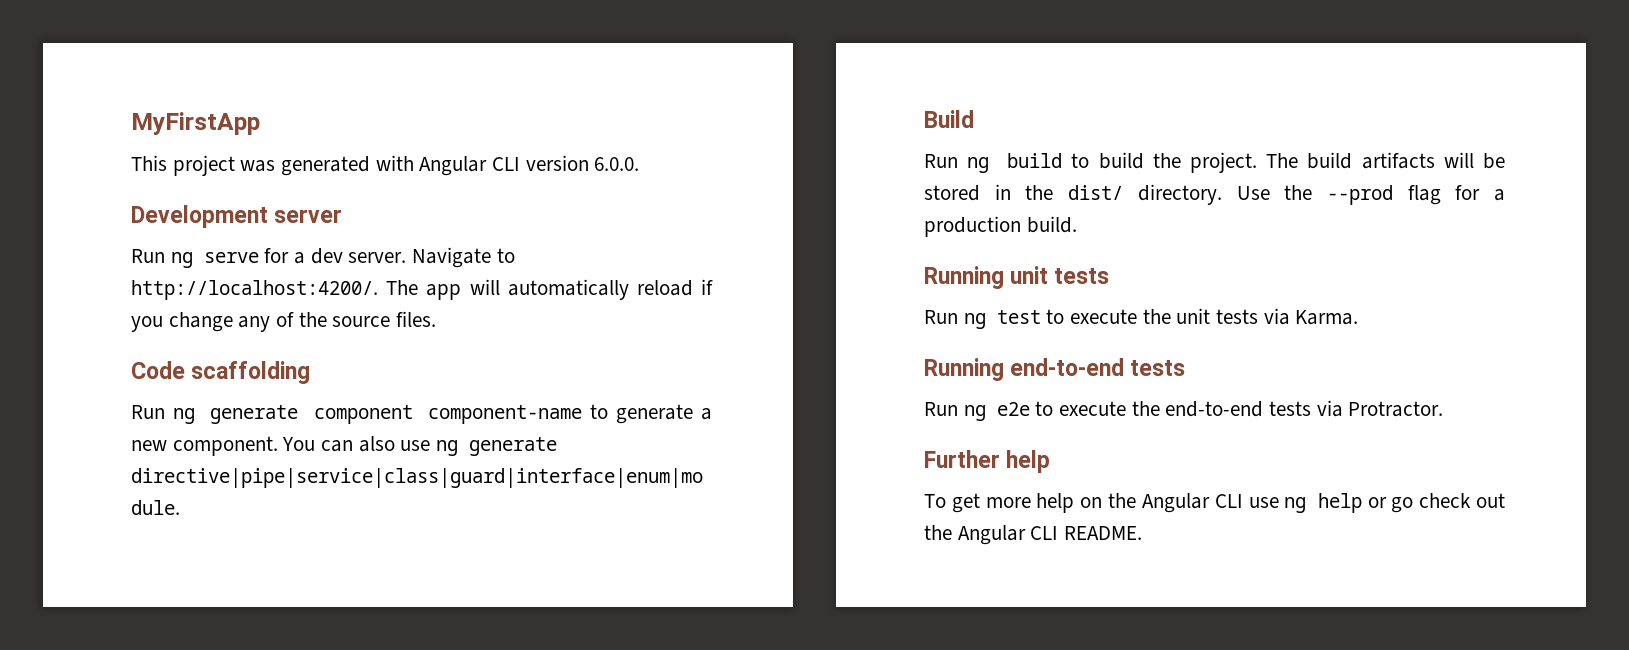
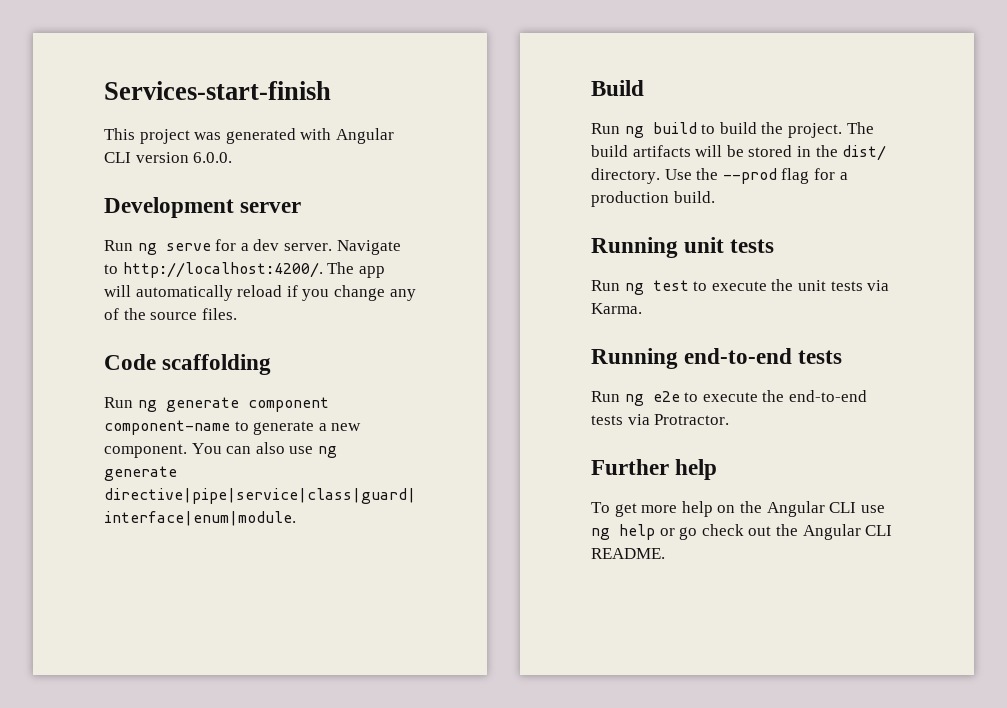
[131,112,260,135] MyFirstApp -> [104,81,331,100] Services-start-finish

